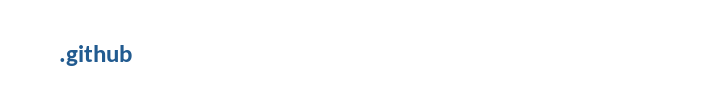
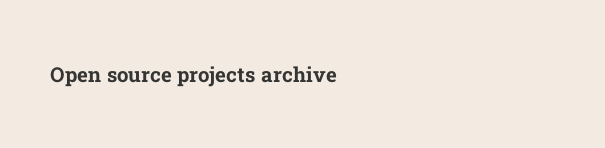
[59,45,132,66] .github -> [50,66,337,87] Open source projects archive

